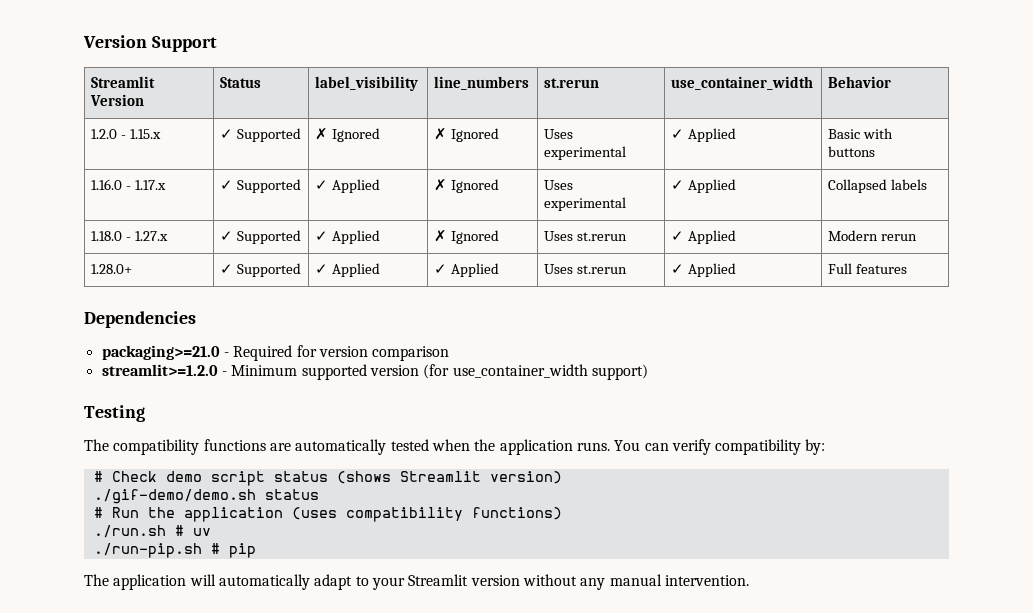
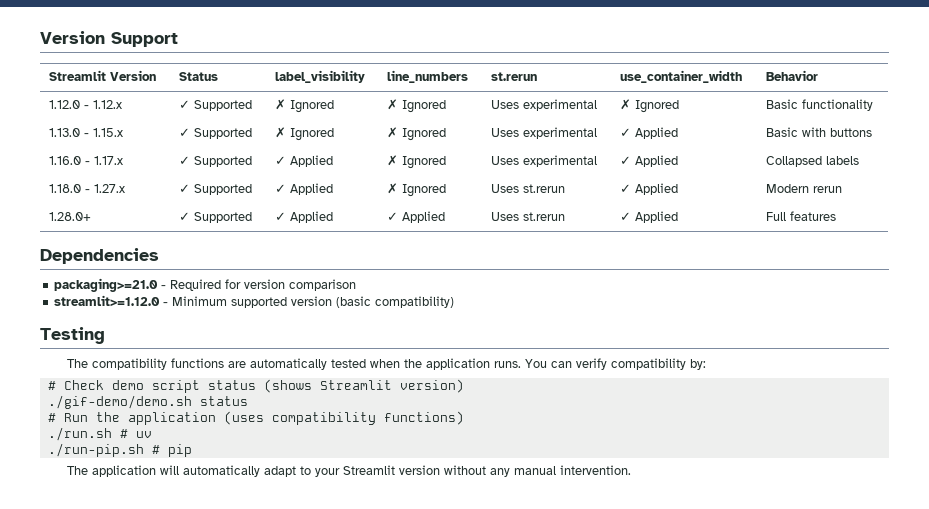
[91,129,118,139] 1.2.0 -> [49,100,123,109] [179,100,253,111] [275,99,335,113] [387,99,447,113] [491,99,598,111] [620,99,680,113] [766,99,874,111] [49,128,81,137] 1.12.0 - 1.12.x | ✓ Supported | ✗ Ignored | ✗ Ignored | Uses experimental | ✗ Ignored | Basic functionality // 1.13.0
[101,364,218,376] streamlit>=1.2.0 -> [54,295,161,307] streamlit>=1.12.0
[423,364,648,380] (for use_container_width support) -> [336,296,455,308] (basic compatibility)

